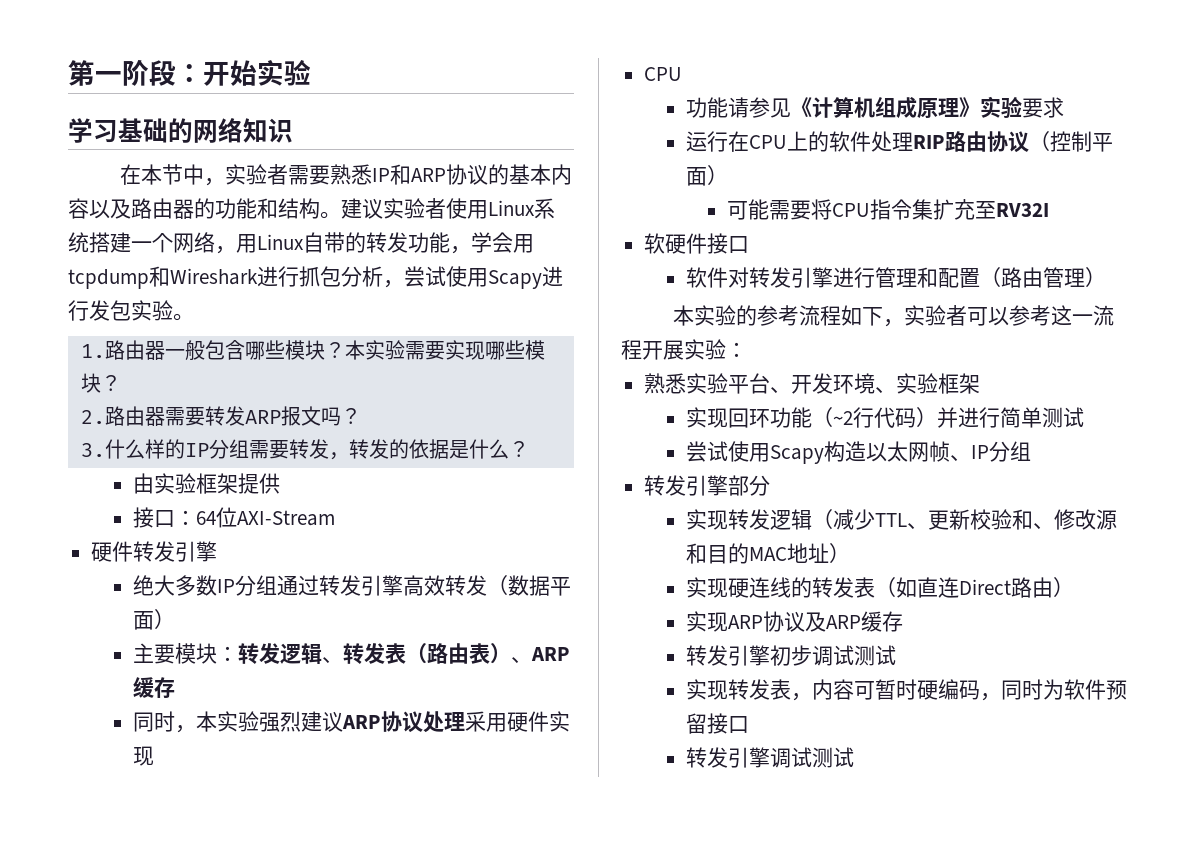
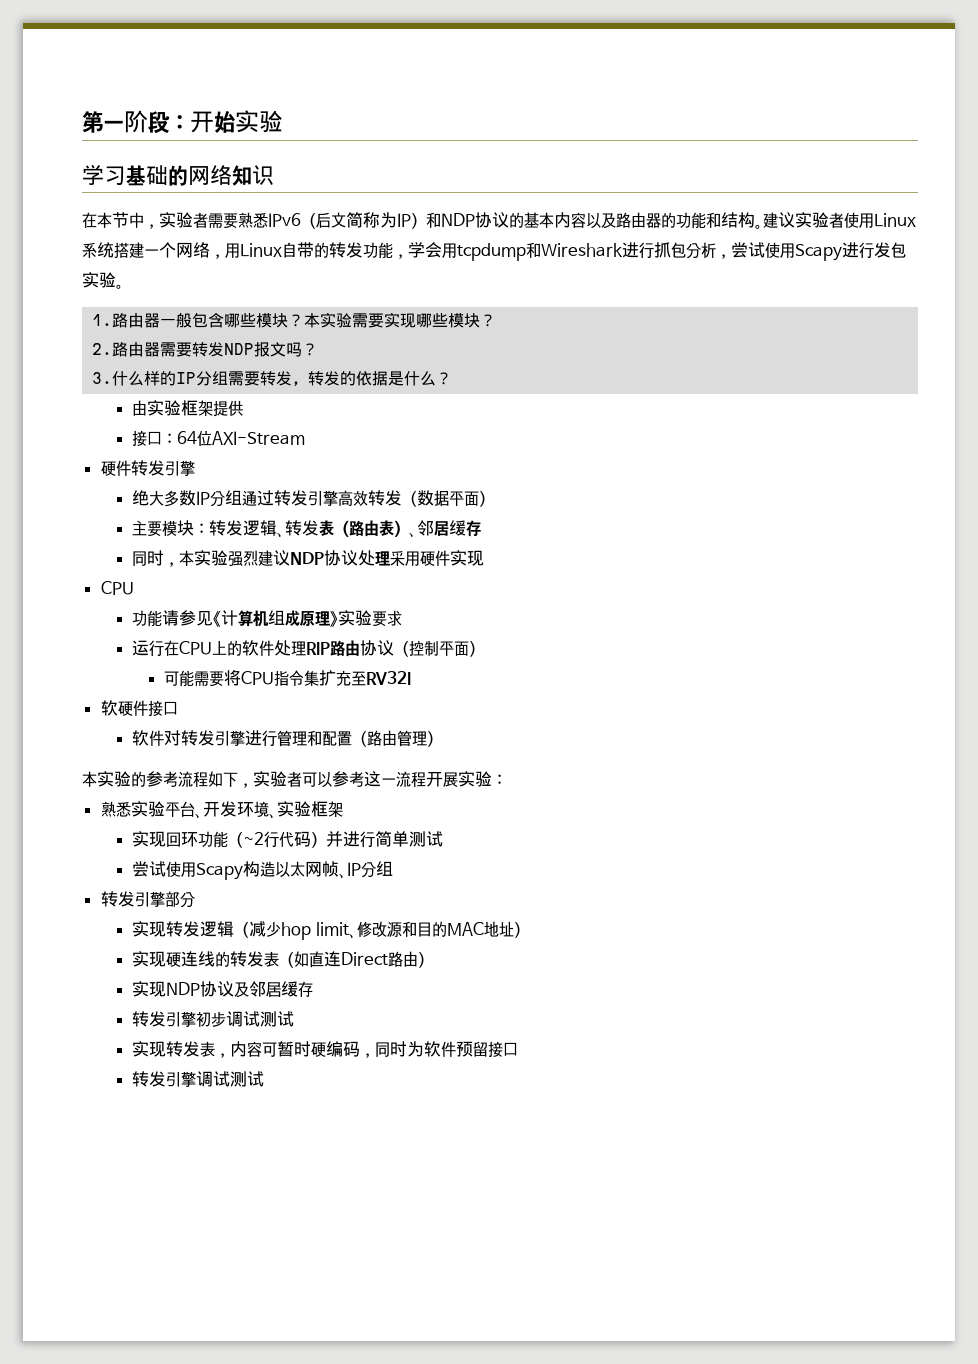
[372,164,447,185] IP和ARP -> [268,212,475,229] IPv6（后文简称为IP）和NDP
[244,410,281,424] ARP -> [224,343,255,355] NDP
[530,647,570,661] ARP -> [417,520,450,536] 邻居
[341,715,381,729] ARP -> [290,552,325,565] NDP
[874,509,1033,530] TTL、更新校验和 -> [281,922,349,940] hop limit
[727,611,861,632] ARP协议及ARP -> [166,981,282,998] NDP协议及邻居

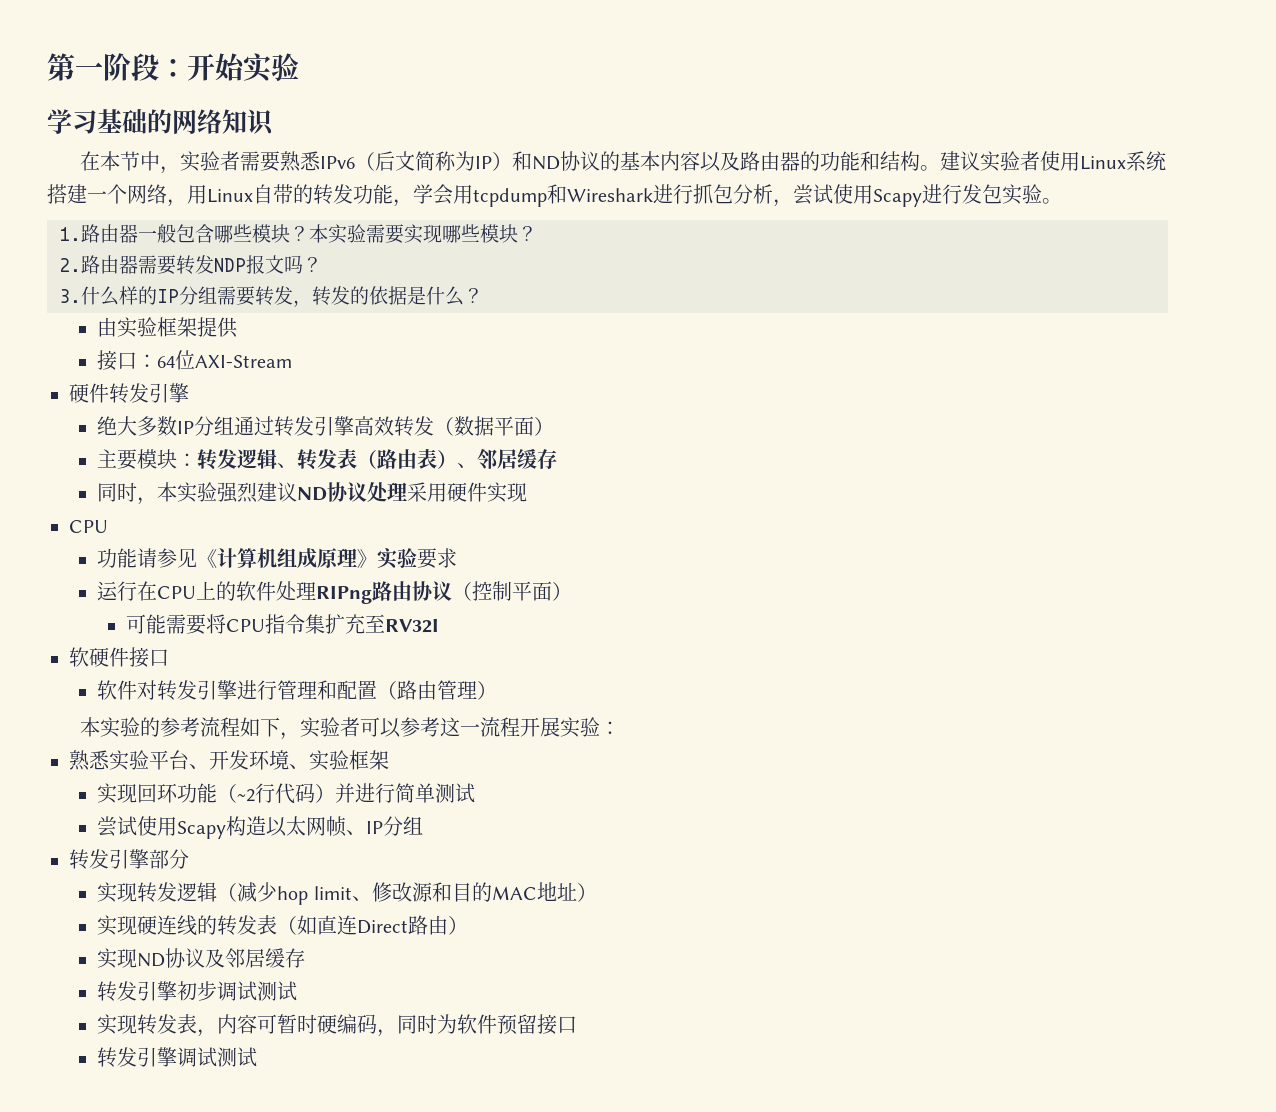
[441,213,475,227] NDP -> [532,156,561,170] ND
[290,552,325,565] NDP -> [297,487,328,501] ND
[306,642,331,655] RIP -> [316,586,373,604] RIPng
[166,982,201,996] NDP -> [137,953,166,967] ND

